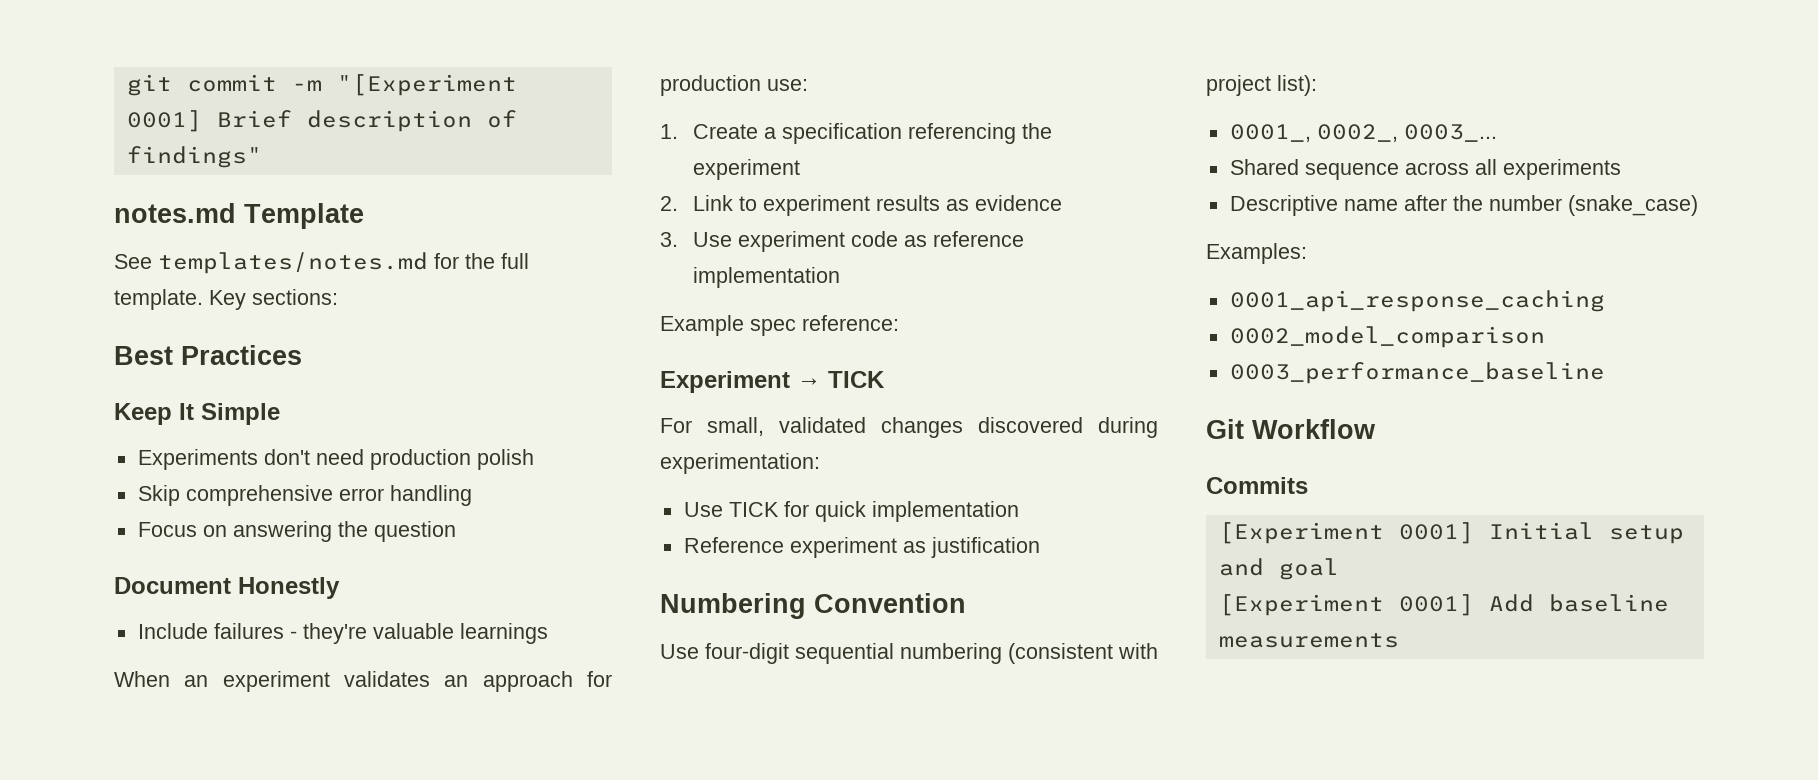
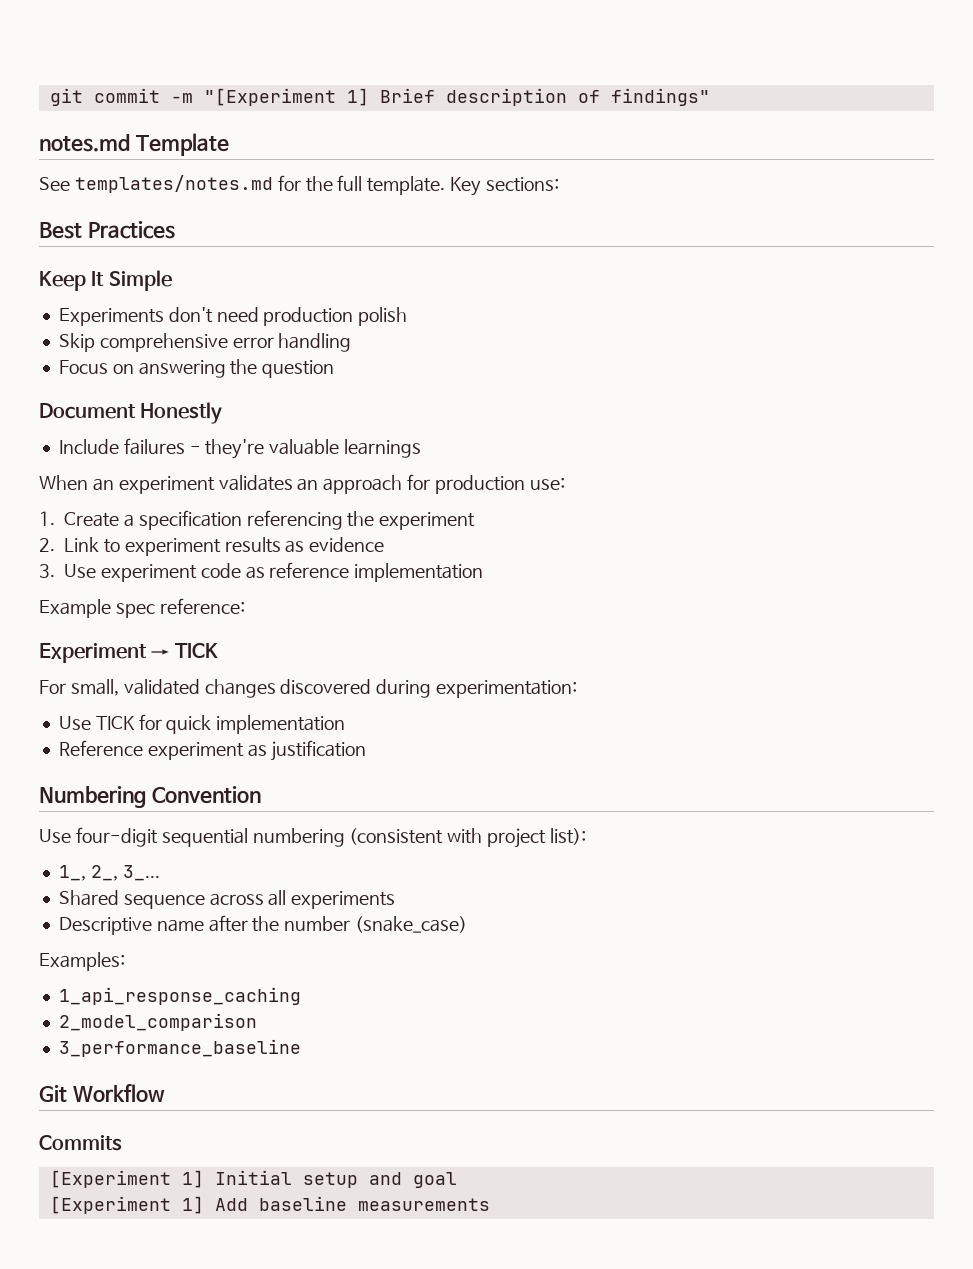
[126,110,202,132] 0001] -> [346,88,369,106] 1]
[1229,124,1497,142] 0001_, 0002_, 0003_... -> [58,865,160,881] 1_, 2_, 3_...
[1229,290,1605,312] [1229,326,1545,348] [1229,362,1605,384] 0001_api_response_caching // 0002_model_comparison // 0003_performance_baseline -> [58,987,301,1005] [58,1013,257,1031] [58,1039,301,1057] 1_api_response_caching // 2_model_comparison // 3_performance_baseline
[1398,522,1474,544] 0001] -> [181,1170,204,1188] 1]
[1398,594,1474,616] 0001] -> [181,1196,204,1214] 1]

